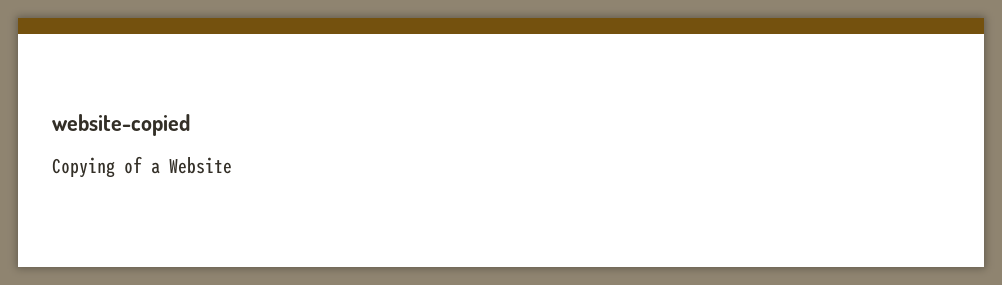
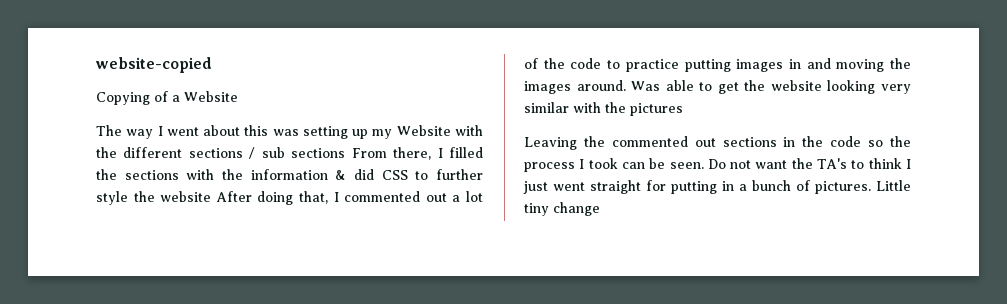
(232, 165) none -> [96,125,483,139] [96,147,484,160] [96,169,484,180] [96,191,484,205] [524,58,911,72] [524,80,911,94] [524,102,683,116] [524,136,912,150] [524,158,912,172] [523,180,911,194] [524,202,600,216] // The way I went about this was setting up my Website with the different sections / sub sections From there, I filled the sections with the information & did CSS to further style the website After doing that, I commented out a lot of the code to practice putting images in and moving the images around. Was able to get the website looking very similar with the pictures // Leaving the commented out sections in the code so the process I took can be seen. Do not want the TA's to think I just went straight for putting in a bunch of pictures. Little tiny change

